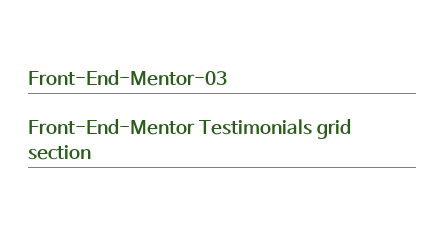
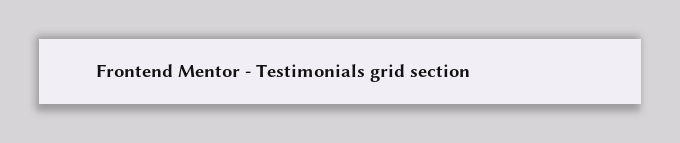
[28,70,227,86] [28,119,195,135] Front-End-Mentor-03 // Front-End-Mentor -> [96,64,251,77] Frontend Mentor -

